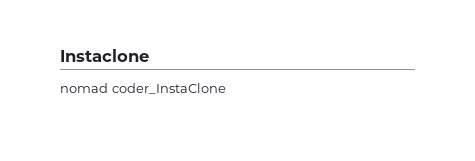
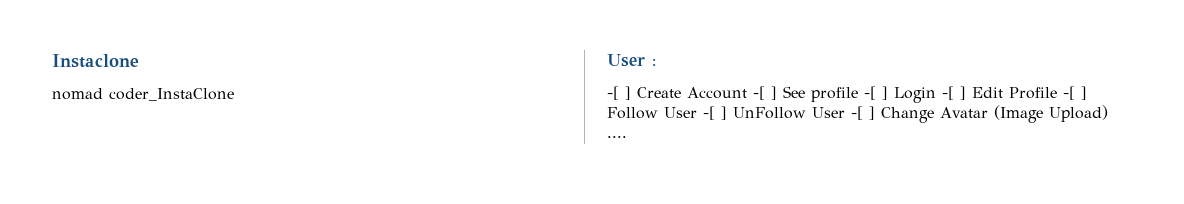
(226, 88) none -> [607,54,656,67] [607,86,1087,103] [607,105,1108,123] [607,135,627,138] // User : // -[ ] Create Account -[ ] See profile -[ ] Login -[ ] Edit Profile -[ ] Follow User -[ ] UnFollow User -[ ] Change Avatar (Image Upload) ....

